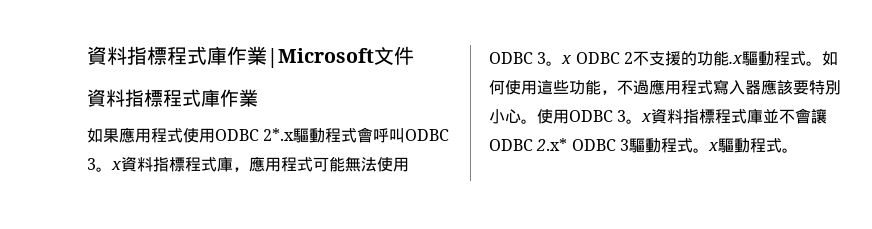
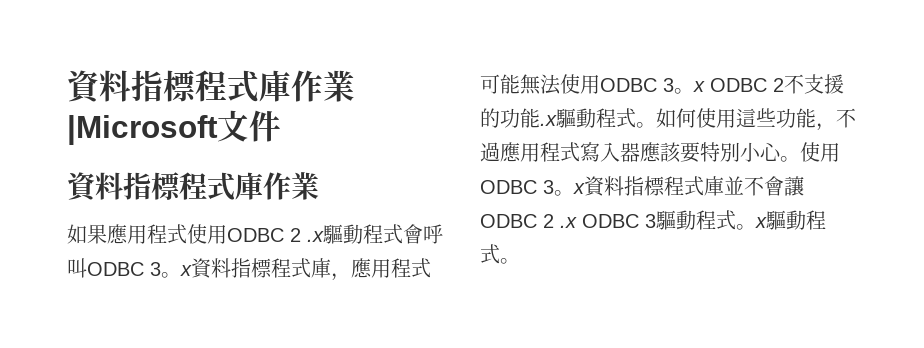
[263,128,295,141] 2*.x -> [290,228,324,242] 2 .x
[536,138,568,151] 2.x* -> [543,214,577,228] 2 .x

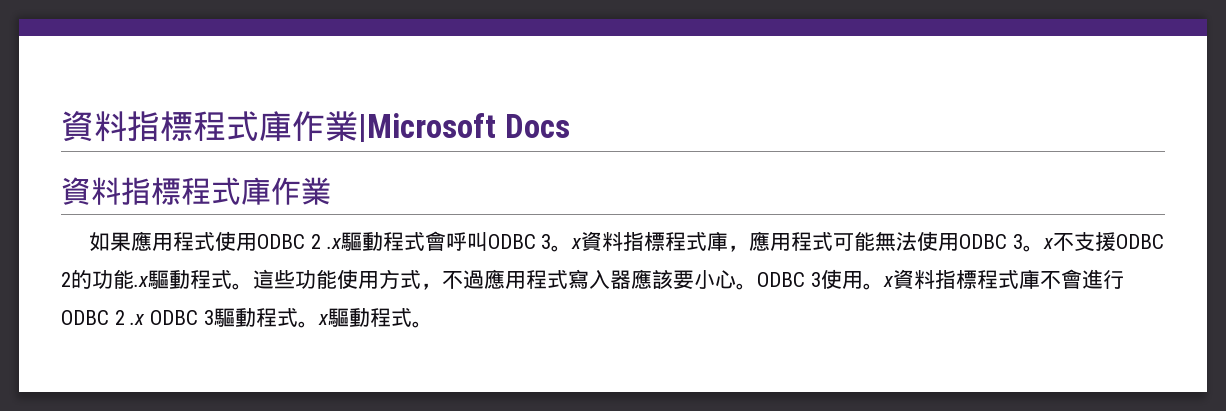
[217,110,281,142] 文件 -> [504,114,570,138] Docs
[710,74,844,94] ODBC 2不支援 -> [1053,232,1165,251] [61,272,71,287] 不支援ODBC 2
[656,108,816,128] 如何使用這些功能 -> [253,269,421,289] 這些功能使用方式
[700,142,840,162] [480,176,804,197] 特別小心。使用ODBC 3。x資料指標程式庫並不會讓 -> [694,269,1124,290] 小心。ODBC 3使用。x資料指標程式庫不會進行

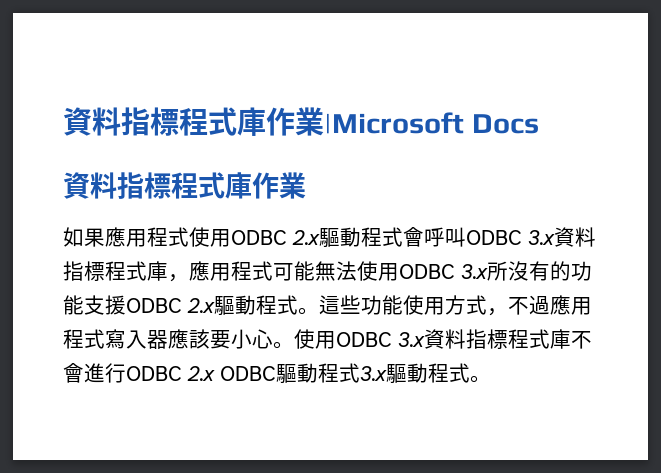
[311,234,342,249] 2 .x -> [292,230,320,245] 2.x
[541,234,583,252] 3。x -> [528,230,555,245] 3.x
[1013,232,1165,252] [61,269,149,289] 3。x不支援ODBC 2的功能.x -> [461,261,592,281] [63,295,215,315] 3.x所沒有的功能支援ODBC 2.x
[757,269,894,290] ODBC 3使用。x -> [294,329,425,349] 使用ODBC 3.x
[114,308,329,328] 2 .x ODBC 3驅動程式。x -> [187,363,387,384] 2.x ODBC驅動程式3.x

